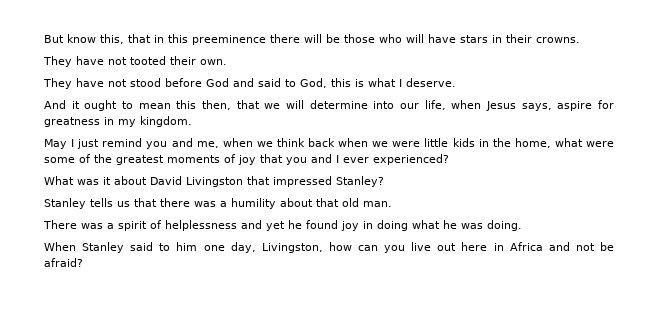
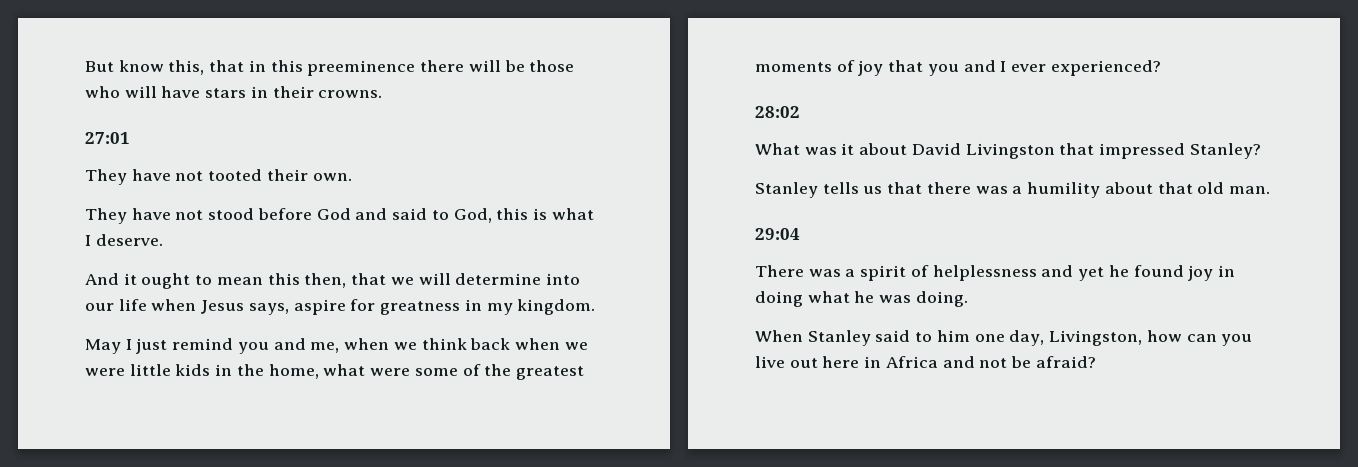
(580, 40) none -> [85,132,130,144] // 27:01
[424,100,446,110] life, -> [118,299,147,311] life
(449, 159) none -> [755,106,800,118] // 28:02
(392, 204) none -> [755,228,800,240] // 29:04

